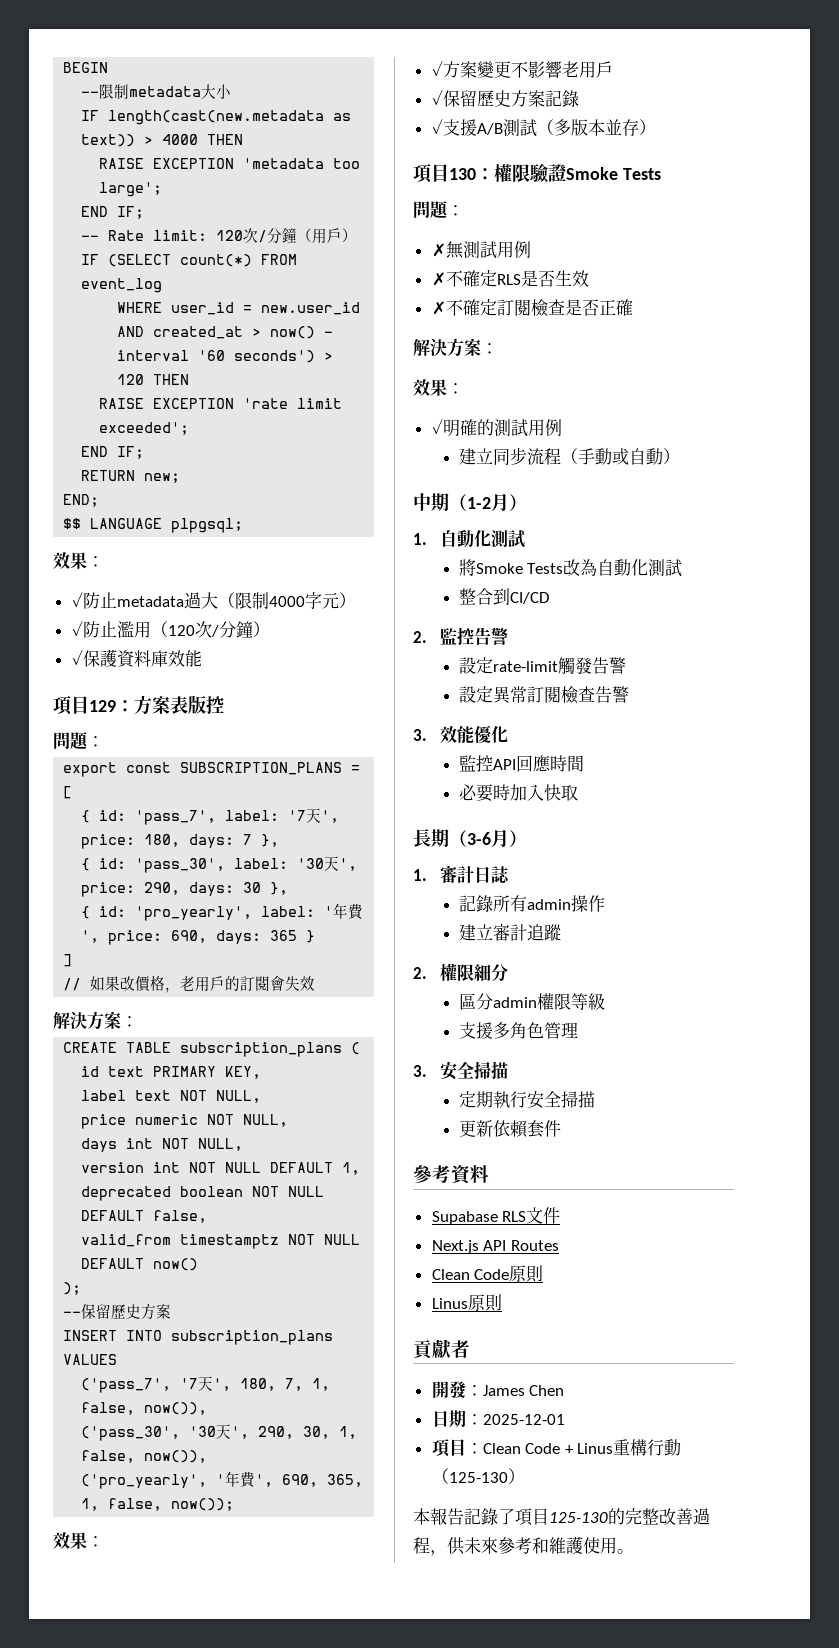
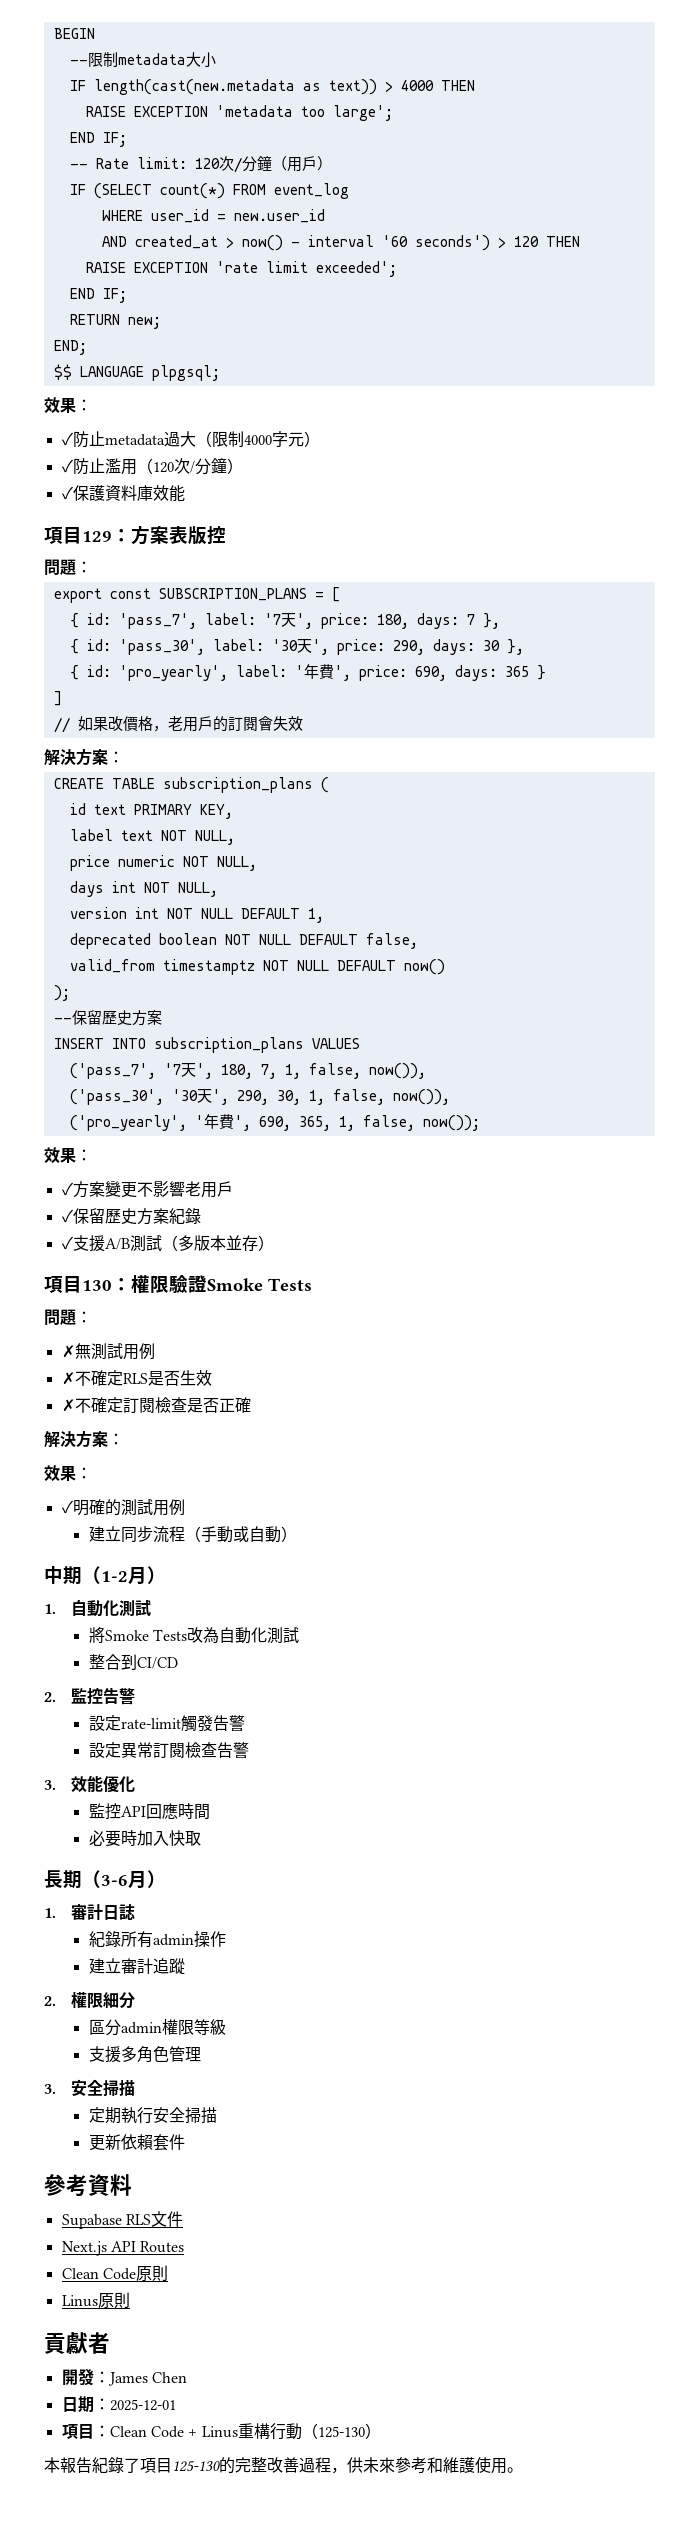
[544,90,562,107] 記 -> [168,1208,185,1225] 紀
[458,895,476,912] 記 -> [88,1931,105,1948] 紀
[464,1508,481,1525] 記 -> [92,2457,108,2474] 紀

